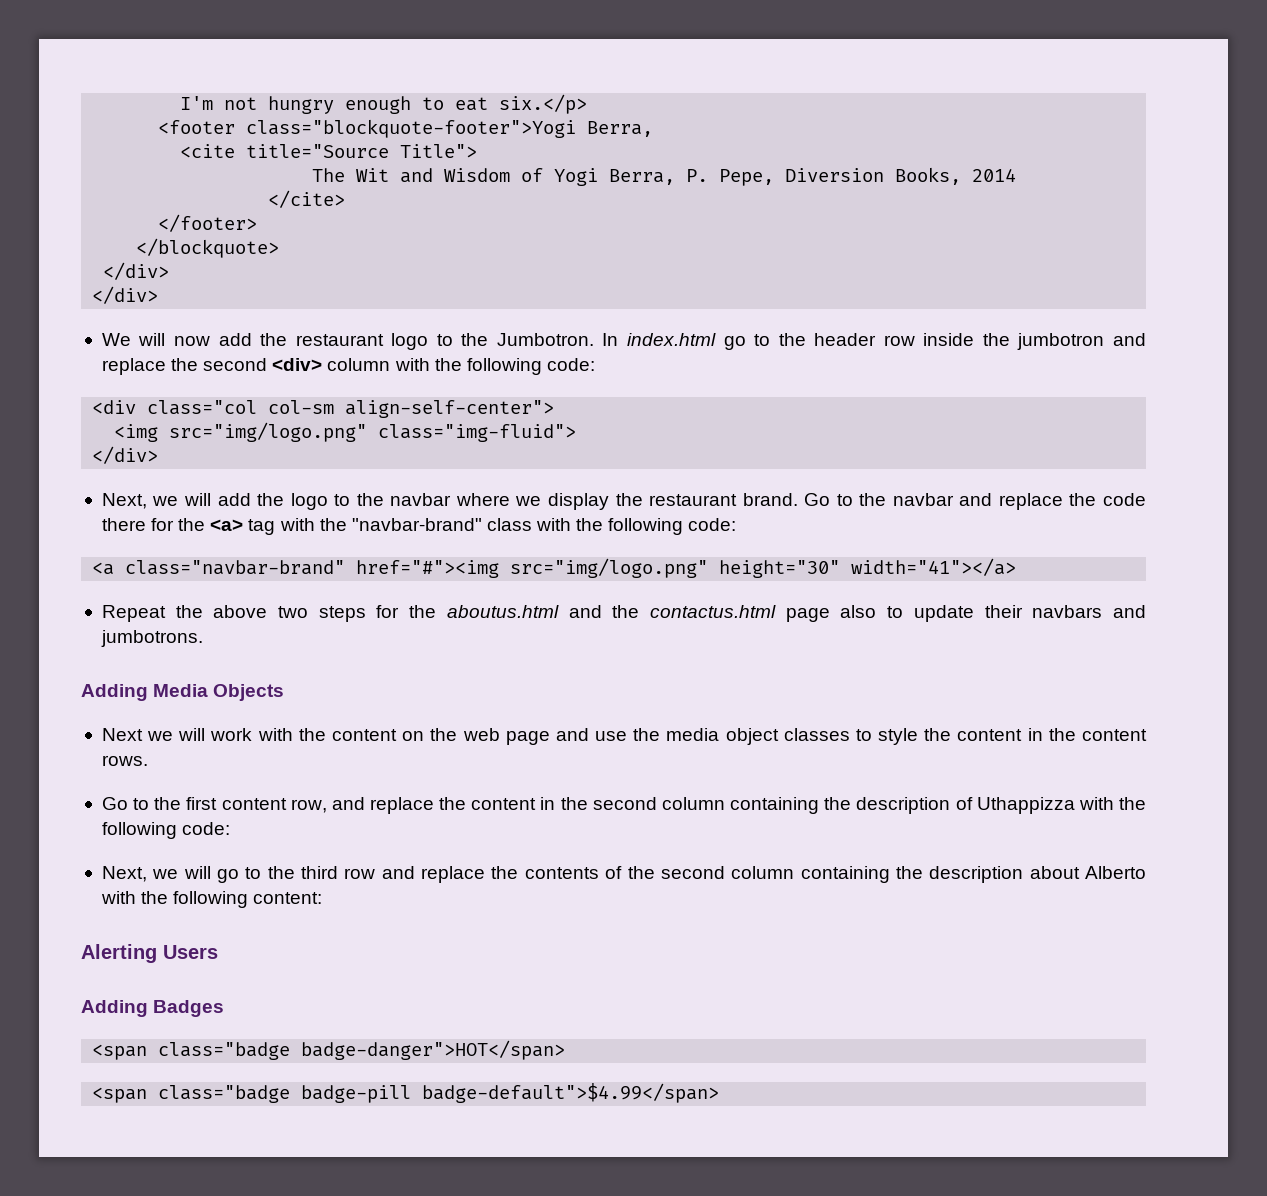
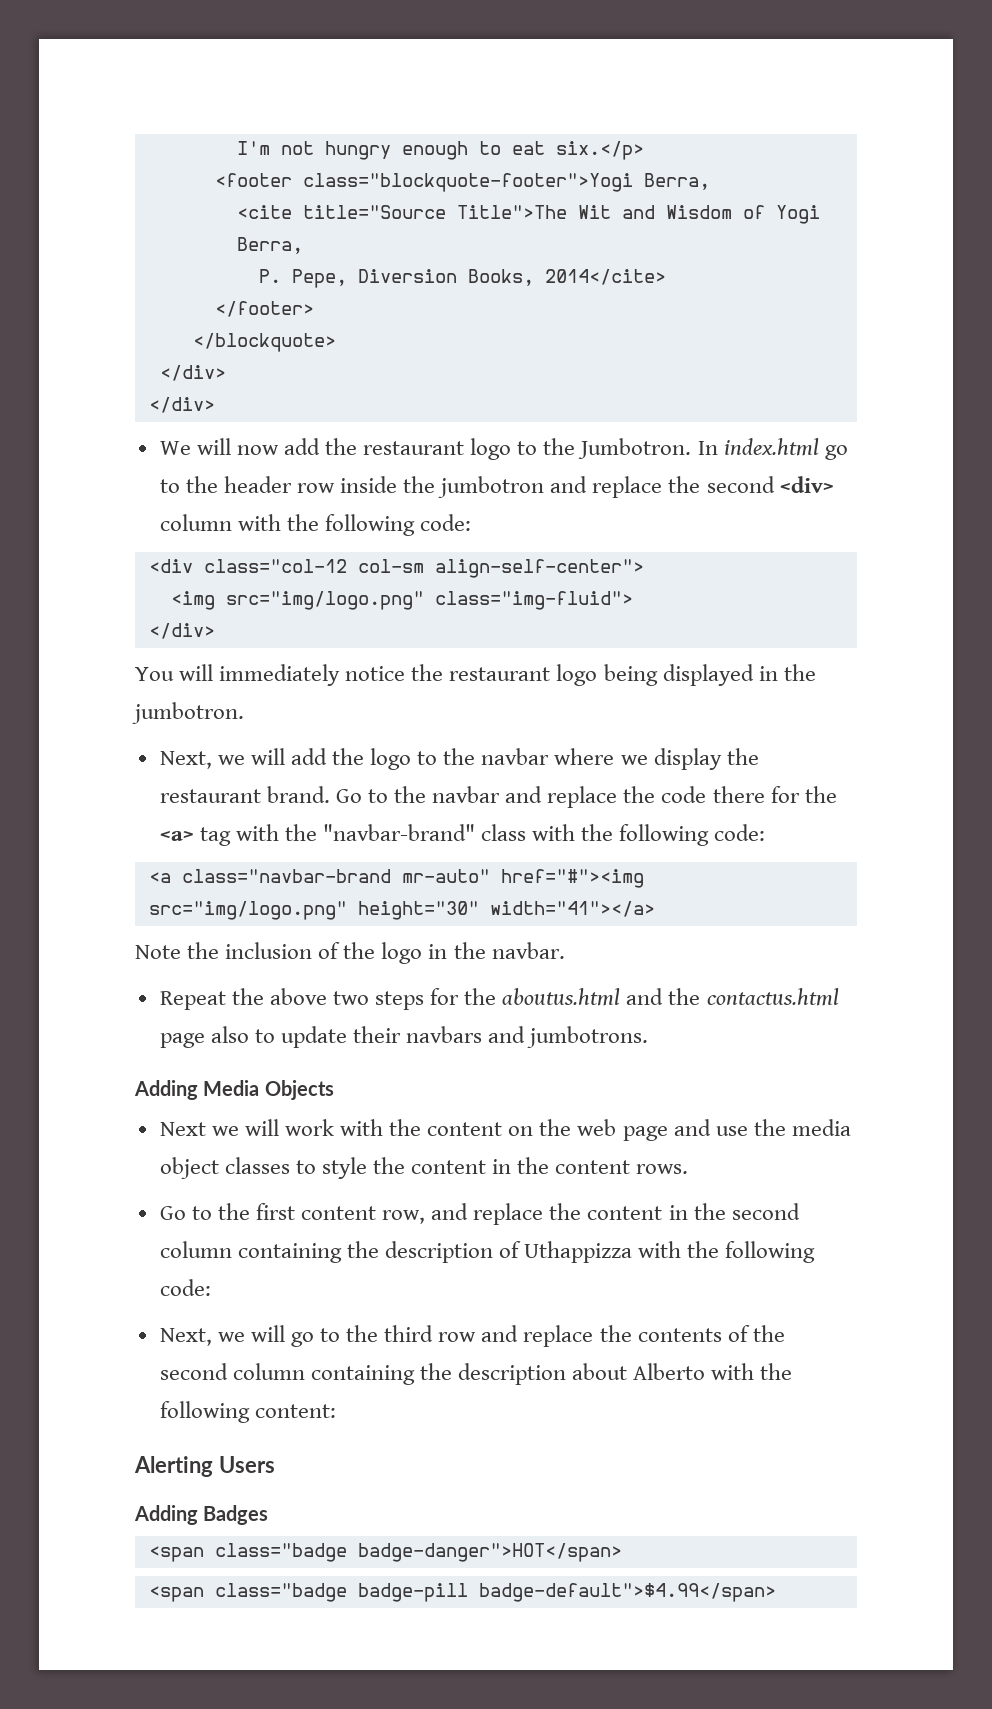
[400,144,478,158] [312,168,346,182] Title"> // The -> [456,205,567,219] Title">The
(676, 177) none -> (303, 245) //
[972,168,1017,182] [268,190,346,208] 2014 // </cite> -> [544,269,666,285] 2014</cite>
[147,400,258,415] class="col -> [203,559,347,573] class="col-12
(159, 455) none -> [135,664,816,686] [132,702,244,724] // You will immediately notice the restaurant logo being displayed in the jumbotron.
[125,560,346,575] class="navbar-brand" -> [181,869,490,883] class="navbar-brand mr-auto"
(1017, 567) none -> [135,942,565,964] // Note the inclusion of the logo in the navbar.

